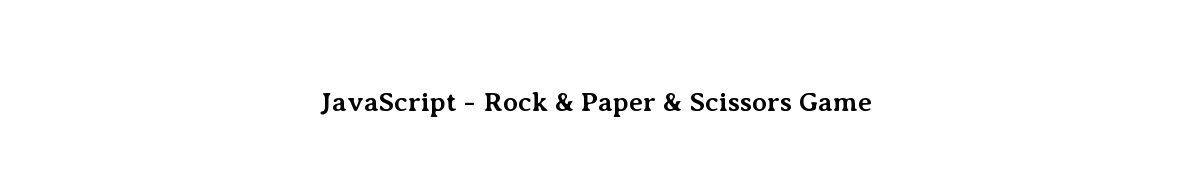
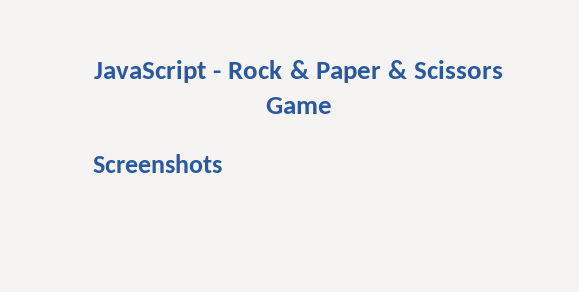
(873, 102) none -> [93,154,222,173] // Screenshots

